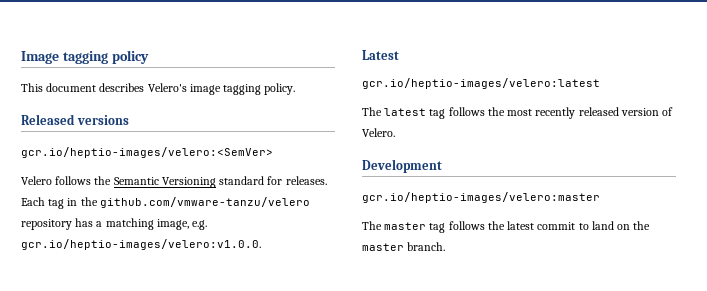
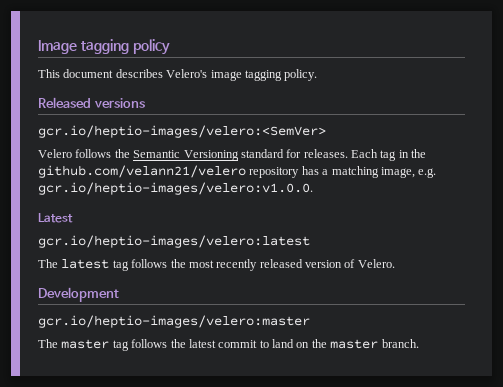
[99,197,310,208] github.com/vmware-tanzu/velero -> [38,165,246,178] github.com/velann21/velero

